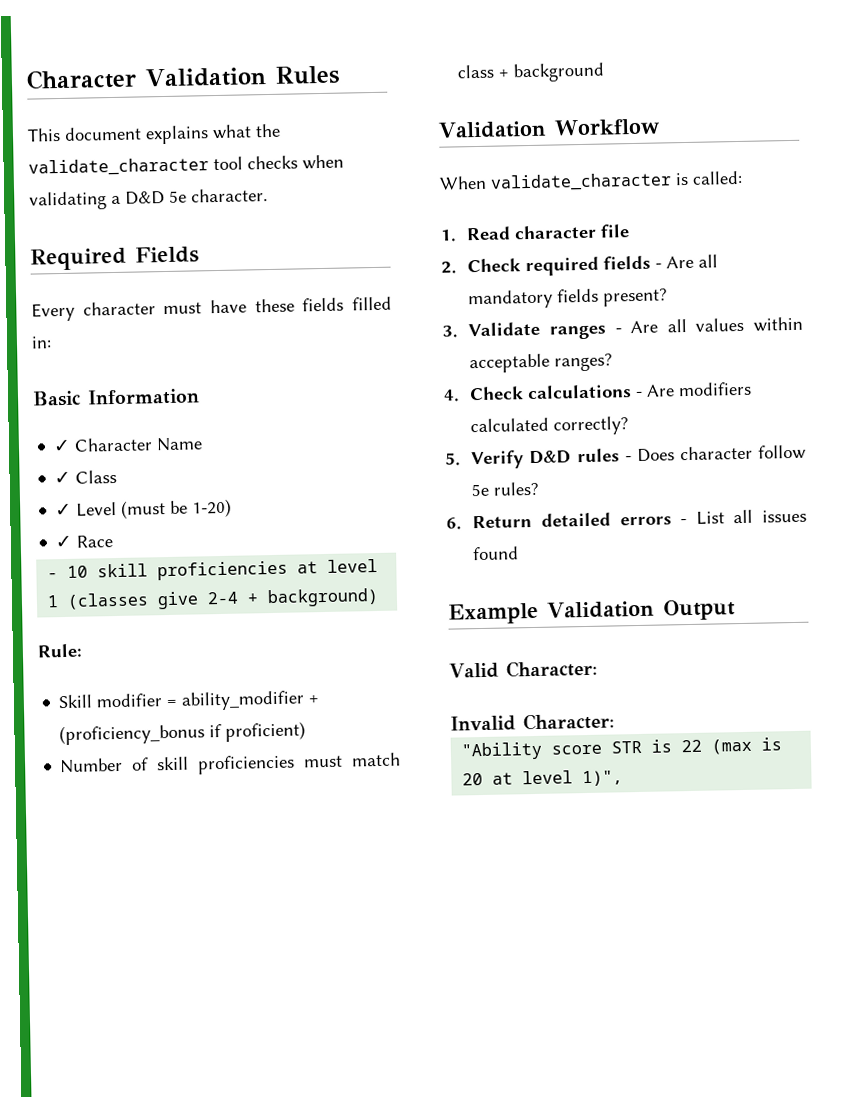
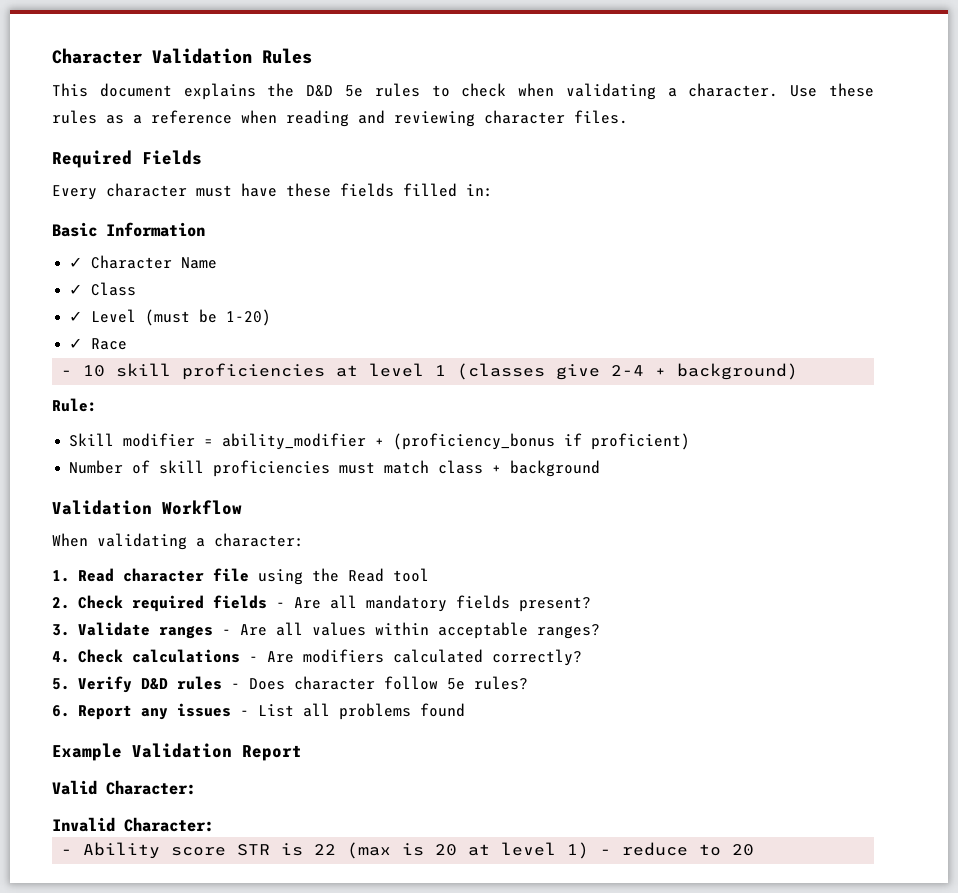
[212,123,281,140] [28,155,298,177] what the validate_character tool checks -> [267,83,507,97] the D&D 5e rules to check
[125,190,187,205] D&D 5e -> (677, 92) none
(268, 195) none -> [790,83,875,97] [52,110,628,127] Use these rules as a reference when reading and reviewing character files.
[490,170,743,192] validate_character is called: -> [97,533,304,550] validating a character:
(631, 231) none -> [257,568,429,585] using the Read tool
[472,512,672,529] Return detailed errors -> [77,703,231,720] Report any issues
[762,509,807,523] issues -> [338,703,411,720] problems
[662,599,736,621] Output -> [242,745,302,761] Report
[461,741,544,761] "Ability -> [61,842,161,859] - Ability
[582,770,624,787] 1)", -> [567,842,755,859] 1) - reduce to 20

